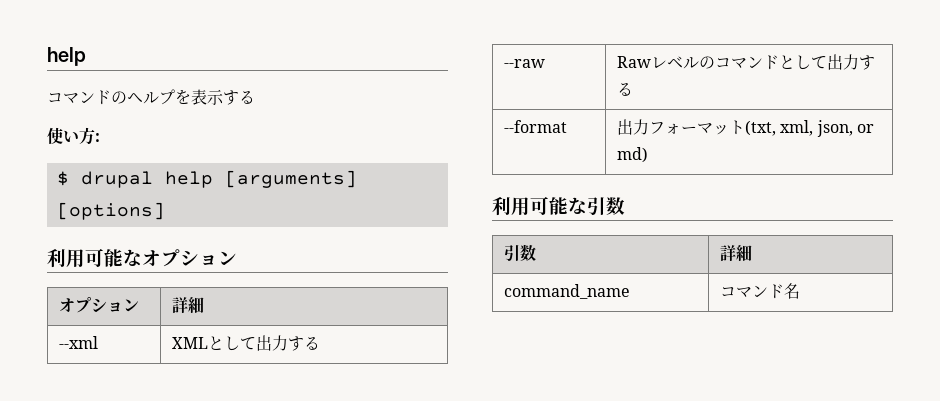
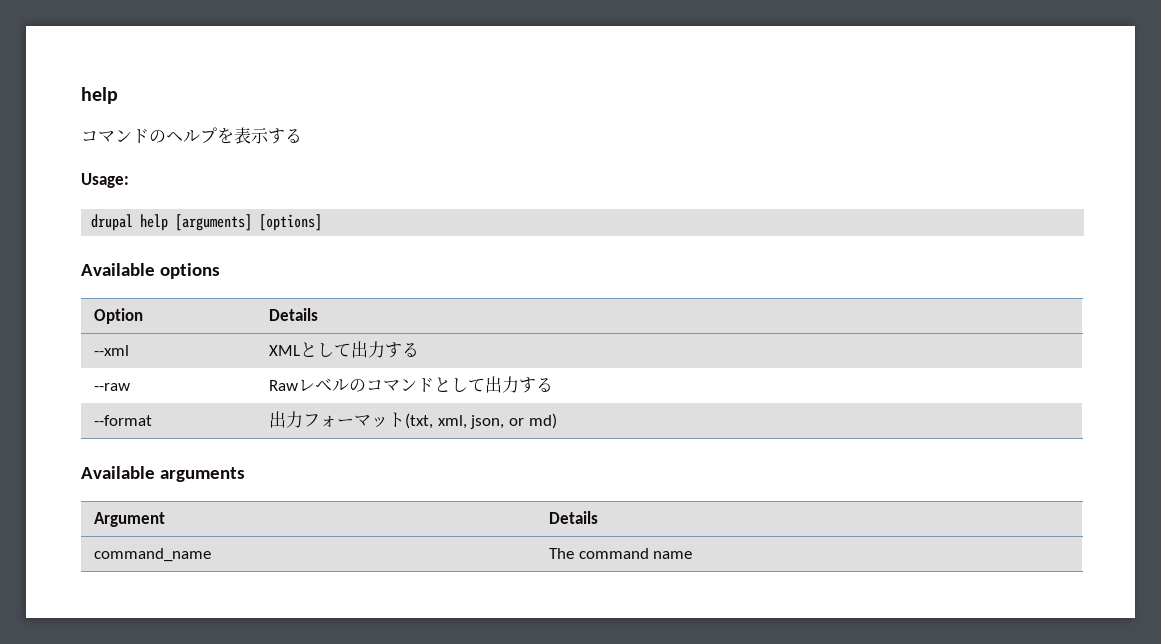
[47,127,100,145] [56,171,69,186] 使い方: // $ -> [81,173,129,188] Usage: //
[47,248,237,268] [59,297,140,313] [172,296,205,314] 利用可能なオプション // オプション | 詳細 -> [81,263,220,279] [94,308,144,324] [269,308,319,321] Available options // Option | Details
[492,196,625,216] [504,244,537,262] [720,244,753,262] [504,284,631,299] [720,283,801,299] 利用可能な引数 // 引数 | 詳細 // command_name | コマンド名 -> [81,466,245,482] [94,512,166,527] [549,511,599,524] [94,548,212,562] [549,548,693,559] Available arguments // Argument | Details // command_name | The command name

